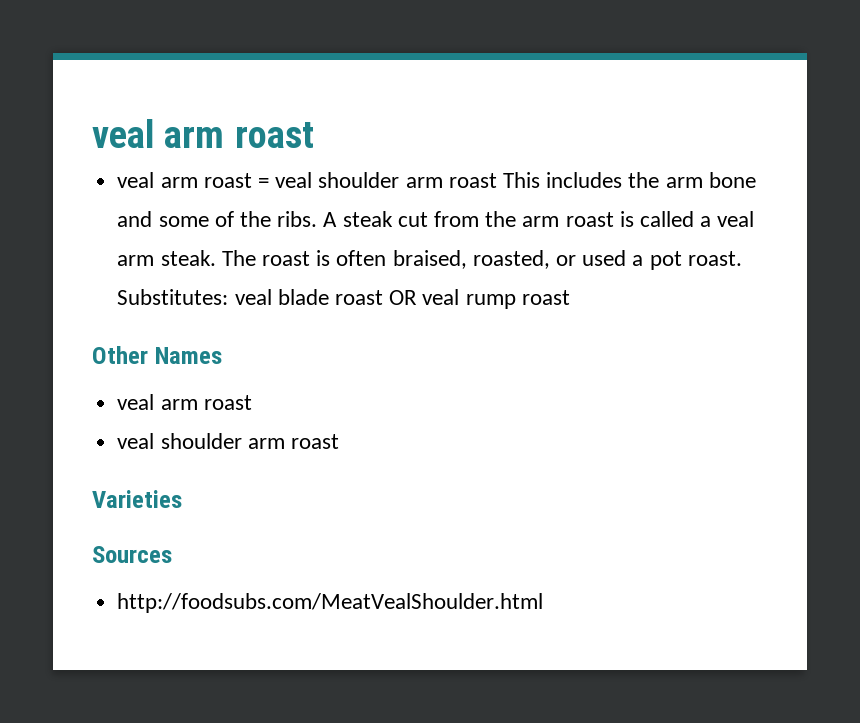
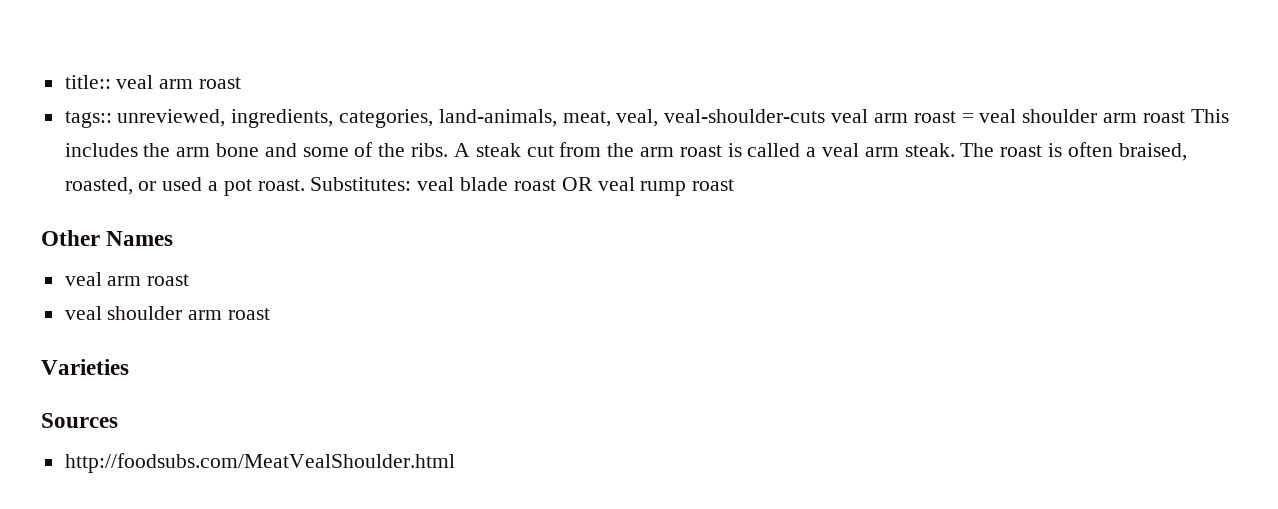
[92,119,314,148] veal arm roast // -> [64,75,242,89] [64,109,826,128] title:: veal arm roast // tags:: unreviewed, ingredients, categories, land-animals, meat, veal, veal-shoulder-cuts

